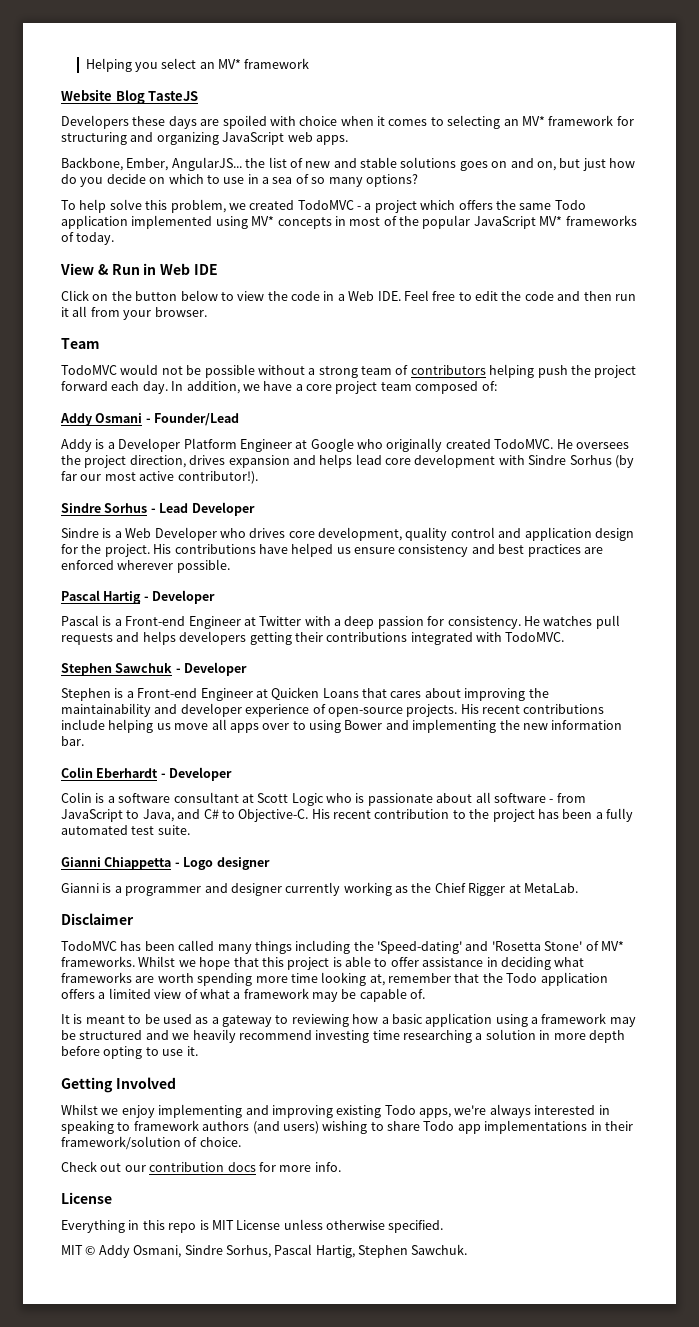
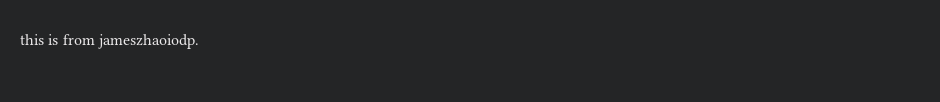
[85,58,310,72] [61,89,199,104] [61,115,634,129] [61,132,348,145] [61,157,635,171] [61,174,418,187] [61,199,586,213] [61,215,637,229] [61,232,115,245] [60,263,218,275] [61,290,636,301] [61,306,207,320] [61,338,100,349] [61,364,637,378] [61,381,497,394] [60,413,240,426] [61,438,629,452] [61,454,634,468] [61,471,258,484] [61,502,255,516] [61,527,634,541] [61,543,603,557] [61,559,230,573] [61,590,216,604] [61,615,620,629] [61,631,565,645] [61,662,248,676] [61,687,549,701] [61,703,605,717] [61,719,623,733] [61,736,84,746] [61,767,233,781] [61,792,586,806] [61,808,633,822] [61,825,190,835] [61,857,270,870] [61,882,578,896] [61,913,134,925] [61,940,624,954] [61,956,585,970] [61,972,608,986] [61,988,426,1002] [61,1013,636,1027] [61,1029,625,1043] [61,1046,198,1059] [61,1077,176,1093] [61,1104,610,1118] [61,1120,633,1134] [61,1136,241,1150] [61,1161,341,1172] [61,1192,112,1204] [61,1219,444,1233] [61,1244,468,1258] Helping you select an MV* framework // Website Blog TasteJS // Developers these days are spoiled with choice when it comes to selecting an MV* framework for structuring and organizing JavaScript web apps. // Backbone, Ember, AngularJS... the list of new and stable solutions goes on and on, but just how do you decide on which to use in a sea of so many options? // To help solve this problem, we created TodoMVC - a project which offers the same Todo application implemented using MV* concepts in most of the popular JavaScript MV* frameworks of today. // View & Run in Web IDE // Click on the button below to view the code in a Web IDE. Feel free to edit the code and then run it all from your browser. // Team // TodoMVC would not be possible without a strong team of contributors helping push the project forward each day. In addition, we have a core project team composed of: // Addy Osmani - Founder/Lead // Addy is a Developer Platform Engineer at Google who originally created TodoMVC. He oversees the project direction, drives expansion and helps lead core development with Sindre Sorhus (by far our most active contributor!). // Sindre Sorhus - Lead Developer // Sindre is a Web Developer who drives core development, quality control and application design for the project. His contributions have helped us ensure consistency and best practices are enforced wherever possible. // Pascal Hartig - Developer // Pascal is a Front-end Engineer at Twitter with a deep passion for consistency. He watches pull requests and helps developers getting their contributions integrated with TodoMVC. // Stephen Sawchuk - Developer // Stephen is a Front-end Engineer at Quicken Loans that cares about improving the maintainability and developer experience of open-source projects. His recent contributions include helping us move all apps over to using Bower and implementing the new information bar. // Colin Eberhardt - Developer // Colin is a software consultant at Scott Logic who is passionate about all software - from JavaScript to Java, and C# to Objective-C. His recent contribution to the project has been a fully automated test suite. // Gianni Chiappetta - Logo designer // Gianni is a programmer and designer currently working as the Chief Rigger at MetaLab. // Disclaimer // TodoMVC has been called many things including the 'Speed-dating' and 'Rosetta Stone' of MV* frameworks. Whilst we hope that this project is able to offer assistance in deciding what frameworks are worth spending more time looking at, remember that the Todo application offers a limited view of what a framework may be capable of. // It is meant to be used as a gateway to reviewing how a basic application using a framework may be structured and we heavily recommend investing time researching a solution in more depth before opting to use it. // Getting Involved // Whilst we enjoy implementing and improving existing Todo apps, we're always interested in speaking to framework authors (and users) wishing to share Todo app implementations in their framework/solution of choice. // Check out our contribution docs for more info. // License // Everything in this repo is MIT License unless otherwise specified. // MIT © Addy Osmani, Sindre Sorhus, Pascal Hartig, Stephen Sawchuk. -> [20,34,199,49] this is from jameszhaoiodp.

